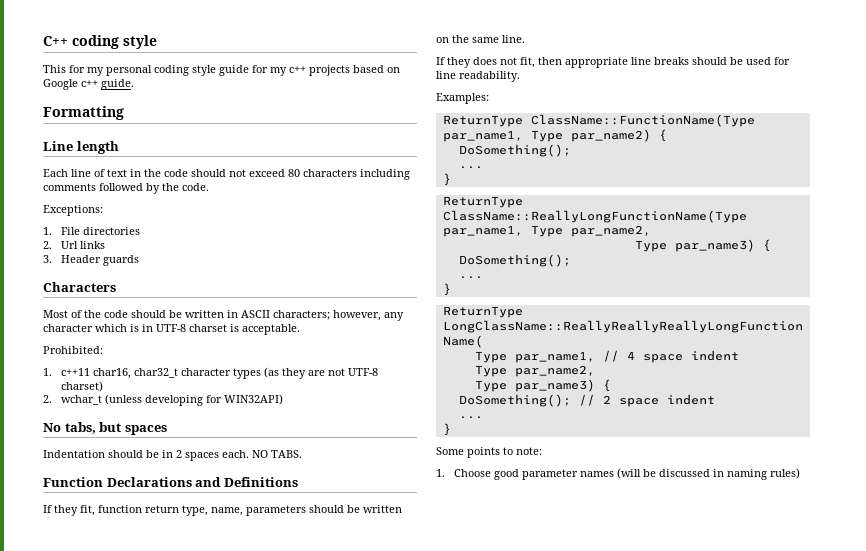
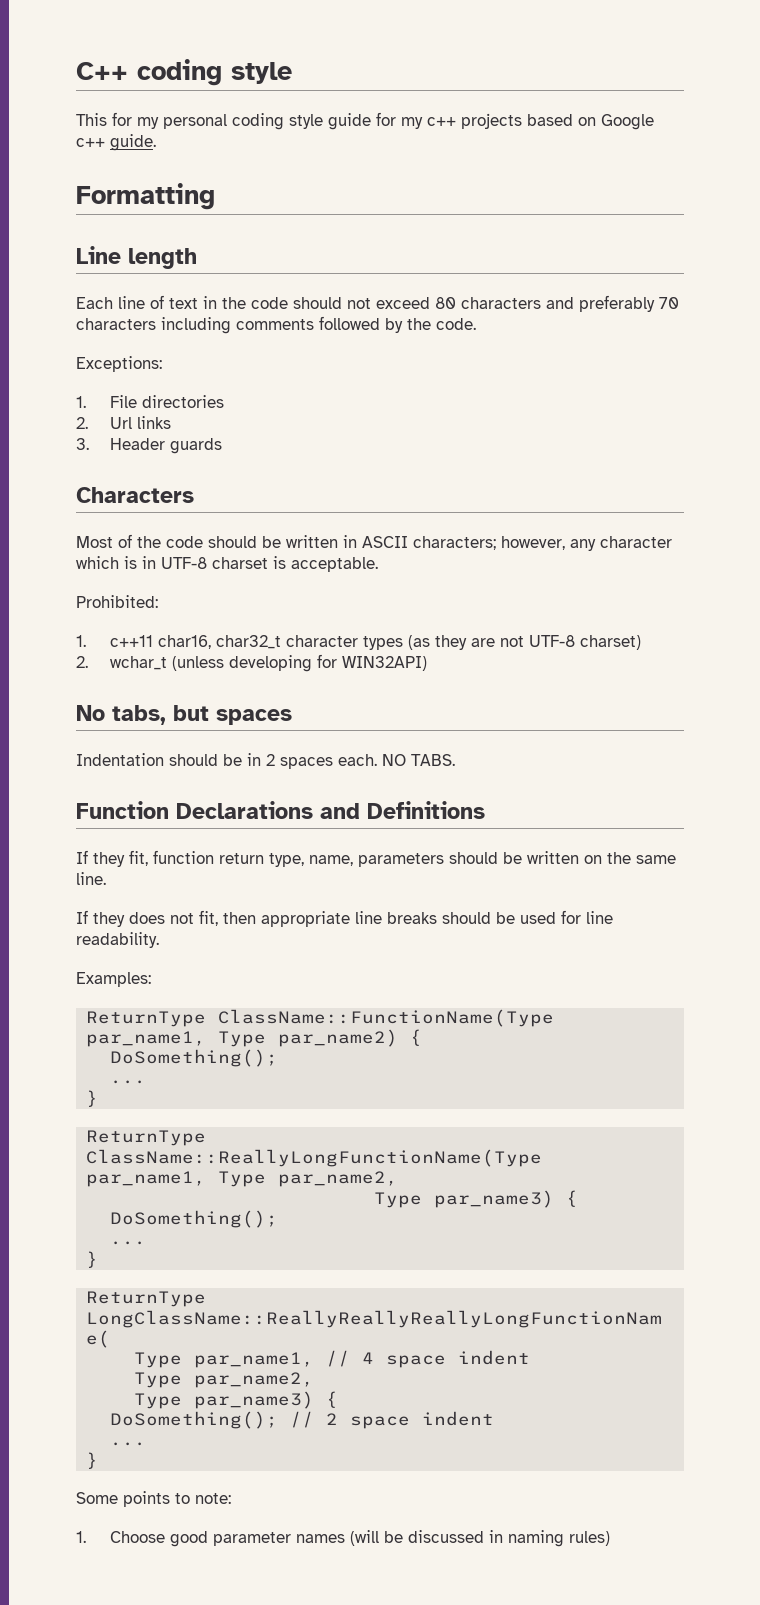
(357, 173) none -> [546,295,679,312] [76,318,156,330] and preferably 70 characters

